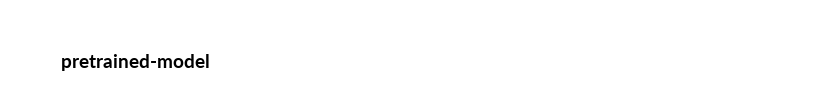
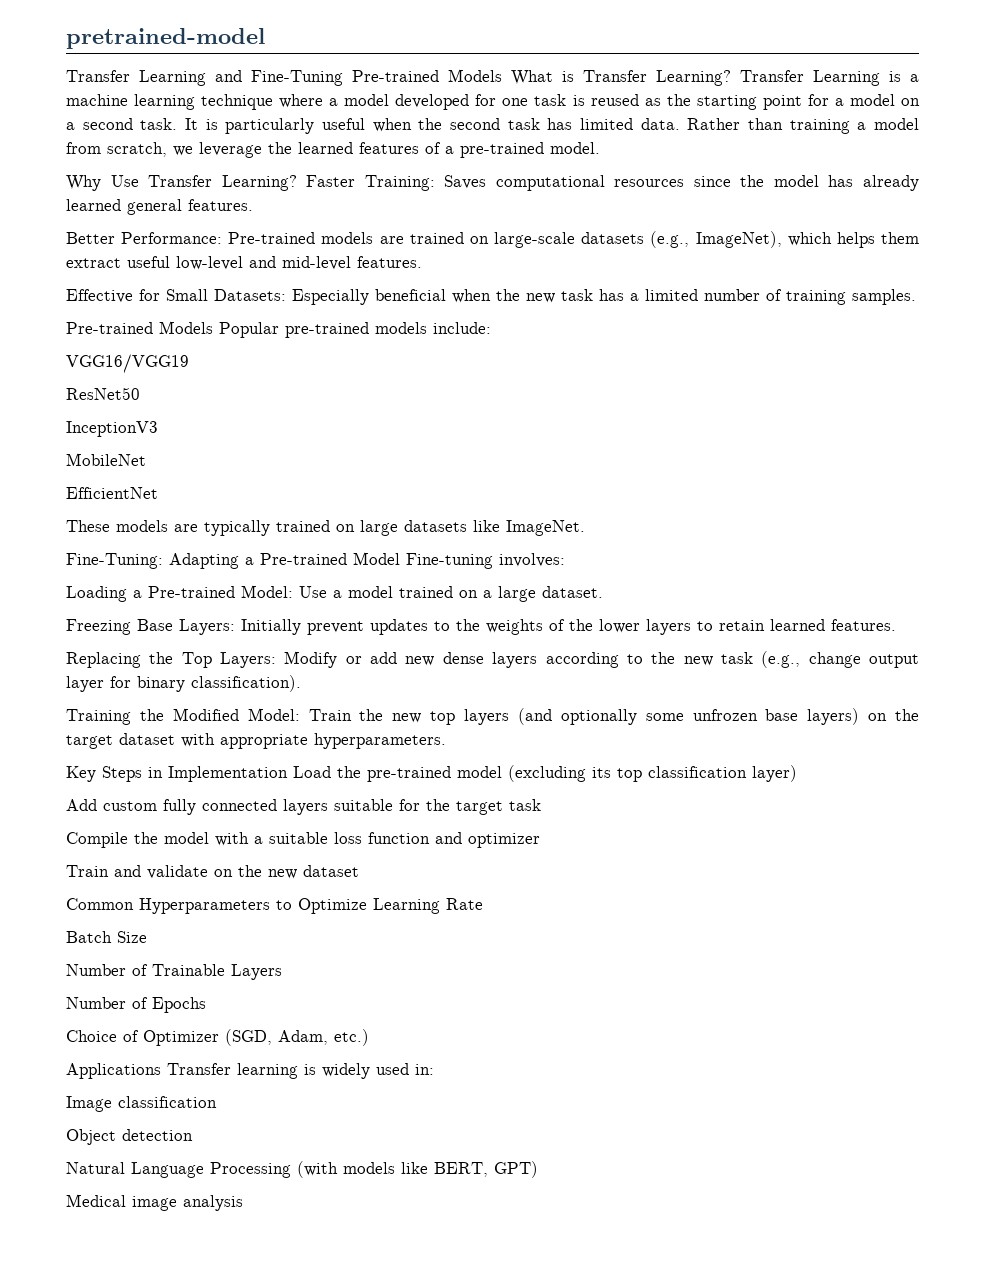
(210, 62) none -> [66,69,919,86] [66,94,921,110] [66,118,919,134] [66,142,600,158] [66,175,920,191] [66,199,253,215] [66,231,920,248] [66,256,422,270] [66,289,916,305] [66,321,491,338] [66,354,189,373] [66,387,140,400] [66,421,158,437] [66,453,146,466] [66,487,158,499] [66,520,585,536] [66,552,565,569] [66,585,603,602] [66,619,896,635] [66,651,920,668] [66,675,301,692] [66,708,919,725] [66,733,446,749] [66,765,797,782] [66,799,541,815] [66,832,540,848] [66,865,359,879] [66,898,483,914] [66,931,147,943] [66,964,282,980] [66,997,206,1013] [66,1029,369,1046] [66,1063,434,1079] [66,1096,217,1112] [66,1129,193,1145] [66,1161,538,1178] [66,1194,243,1211] // Transfer Learning and Fine-Tuning Pre-trained Models What is Transfer Learning? Transfer Learning is a machine learning technique where a model developed for one task is reused as the starting point for a model on a second task. It is particularly useful when the second task has limited data. Rather than training a model from scratch, we leverage the learned features of a pre-trained model. // Why Use Transfer Learning? Faster Training: Saves computational resources since the model has already learned general features. // Better Performance: Pre-trained models are trained on large-scale datasets (e.g., ImageNet), which helps them extract useful low-level and mid-level features. // Effective for Small Datasets: Especially beneficial when the new task has a limited number of training samples. // Pre-trained Models Popular pre-trained models include: // VGG16/VGG19 // ResNet50 // InceptionV3 // MobileNet // EfficientNet // These models are typically trained on large datasets like ImageNet. // Fine-Tuning: Adapting a Pre-trained Model Fine-tuning involves: // Loading a Pre-trained Model: Use a model trained on a large dataset. // Freezing Base Layers: Initially prevent updates to the weights of the lower layers to retain learned features. // Replacing the Top Layers: Modify or add new dense layers according to the new task (e.g., change output layer for binary classification). // Training the Modified Model: Train the new top layers (and optionally some unfrozen base layers) on the target dataset with appropriate hyperparameters. // Key Steps in Implementation Load the pre-trained model (excluding its top classification layer) // Add custom fully connected layers suitable for the target task // Compile the model with a suitable loss function and optimizer // Train and validate on the new dataset // Common Hyperparameters to Optimize Learning Rate // Batch Size // Number of Trainable Layers // Number of Epochs // Choice of Optimizer (SGD, Adam, etc.) // Applications Transfer learning is widely used in: // Image classification // Object detection // Natural Language Processing (with models like BERT, GPT) // Medical image analysis

